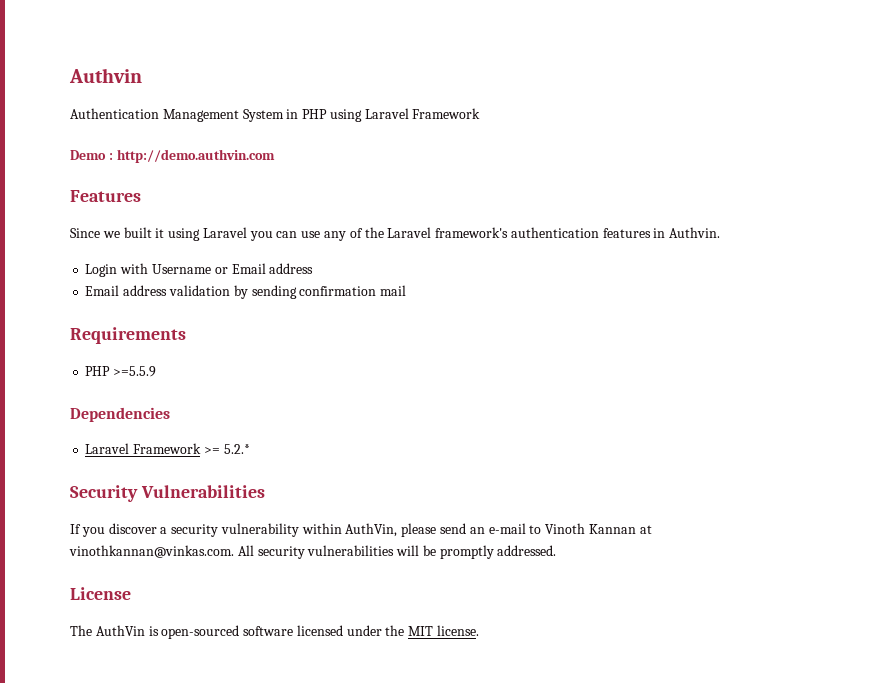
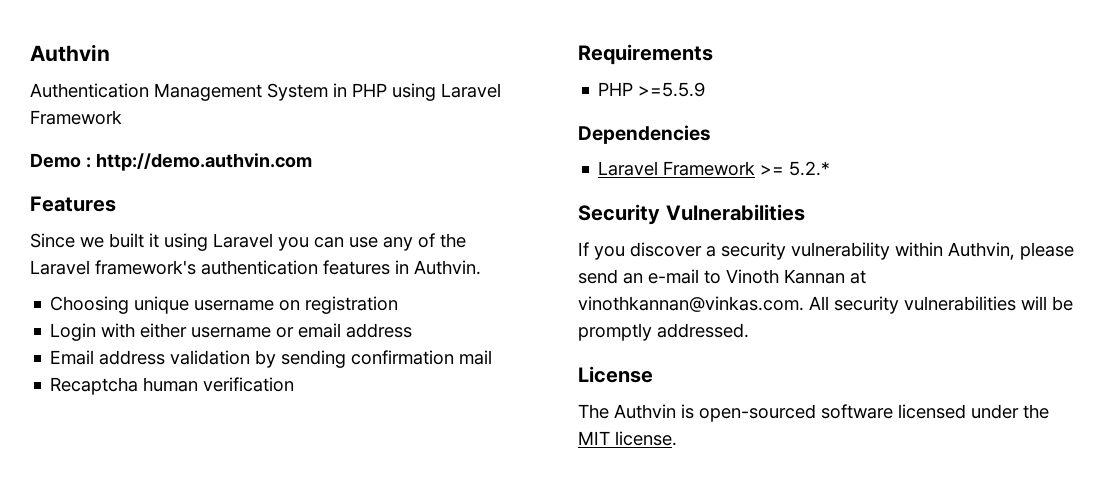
[85,263,266,277] Login with Username or Email -> [50,296,399,314] [50,323,342,341] Choosing unique username on registration // Login with either username or email
(407, 290) none -> [50,377,295,395] // Recaptcha human verification
[345,523,398,537] AuthVin, -> [948,242,1015,260] Authvin,
[95,625,145,636] AuthVin -> [614,404,676,419] Authvin

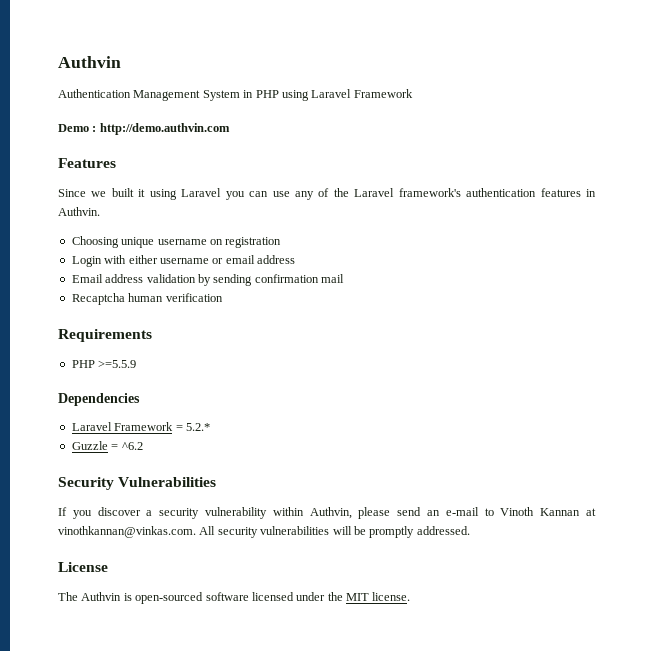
[760,165,785,175] >= -> [175,425,183,431] =
(831, 168) none -> [71,441,143,450] // Guzzle = ^6.2

